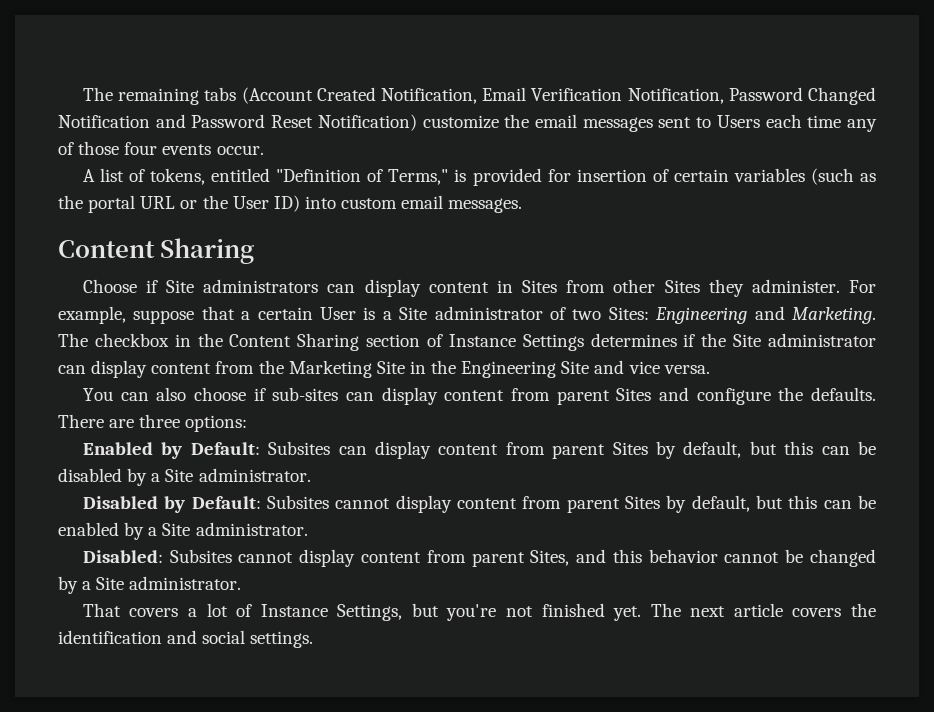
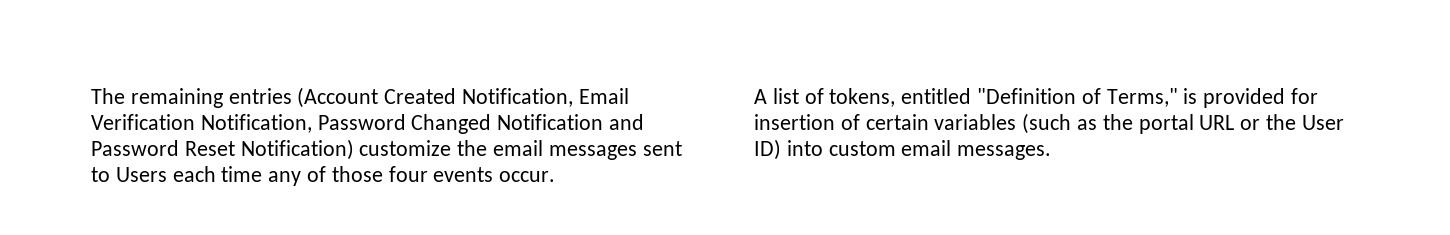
[204,87,237,101] tabs -> [228,88,292,104] entries
[58,238,255,264] [82,279,876,297] [58,306,876,324] [58,333,877,351] [58,360,710,378] [82,387,877,405] [58,414,248,432] [82,441,877,459] [58,468,311,486] [82,495,876,513] [58,522,308,540] [82,549,876,567] [58,576,242,594] [82,603,876,621] [58,630,314,648] // Content Sharing // Choose if Site administrators can display content in Sites from other Sites they administer. For example, suppose that a certain User is a Site administrator of two Sites: Engineering and Marketing. The checkbox in the Content Sharing section of Instance Settings determines if the Site administrator can display content from the Marketing Site in the Engineering Site and vice versa. // You can also choose if sub-sites can display content from parent Sites and configure the defaults. There are three options: // Enabled by Default: Subsites can display content from parent Sites by default, but this can be disabled by a Site administrator. // Disabled by Default: Subsites cannot display content from parent Sites by default, but this can be enabled by a Site administrator. // Disabled: Subsites cannot display content from parent Sites, and this behavior cannot be changed by a Site administrator. // That covers a lot of Instance Settings, but you're not finished yet. The next article covers the identification and social settings. -> (1052, 152) none

